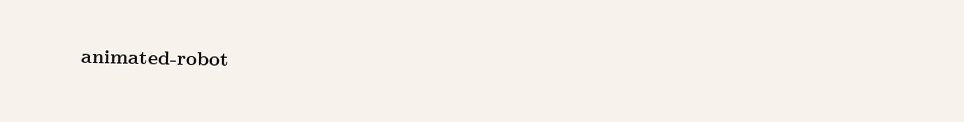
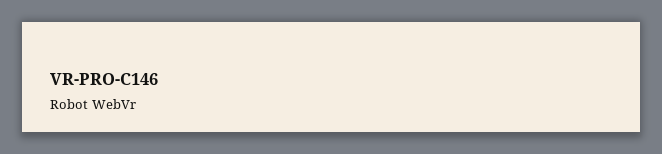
[80,49,230,66] animated-robot -> [50,73,158,85] [50,99,136,109] VR-PRO-C146 // Robot WebVr

